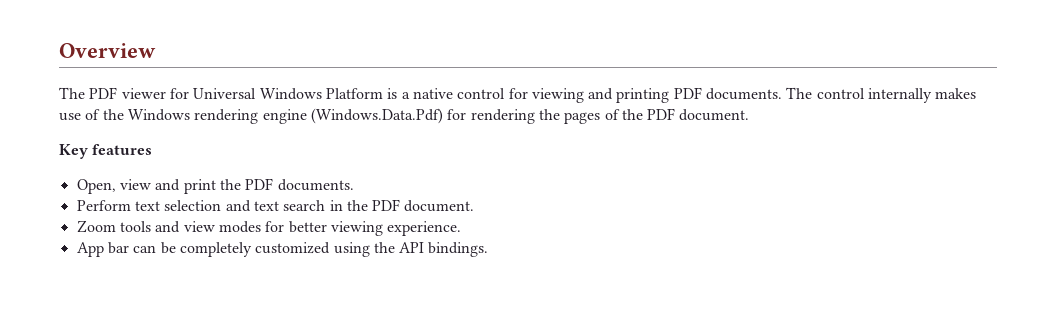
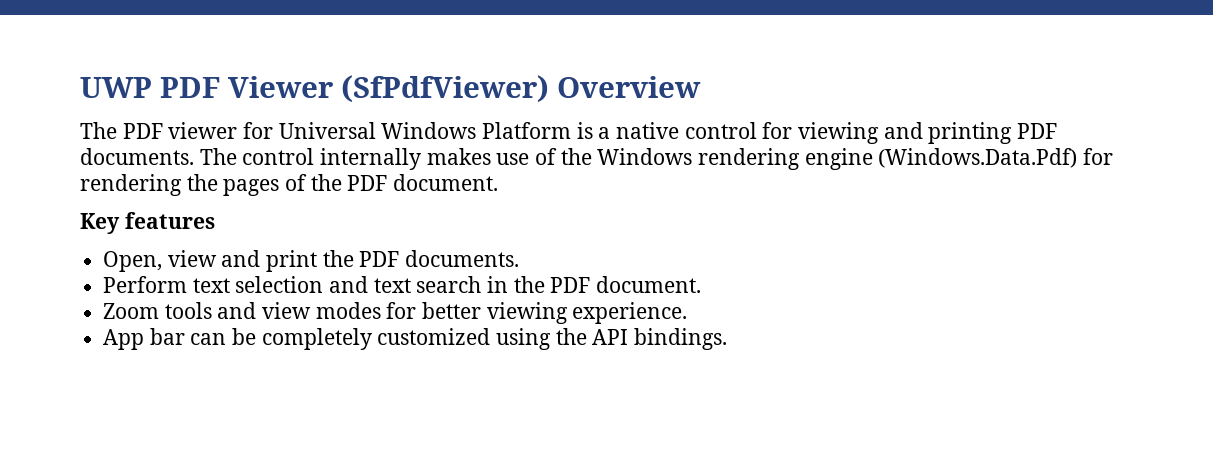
(59, 50) none -> [80,75,549,103] UWP PDF Viewer (SfPdfViewer)

